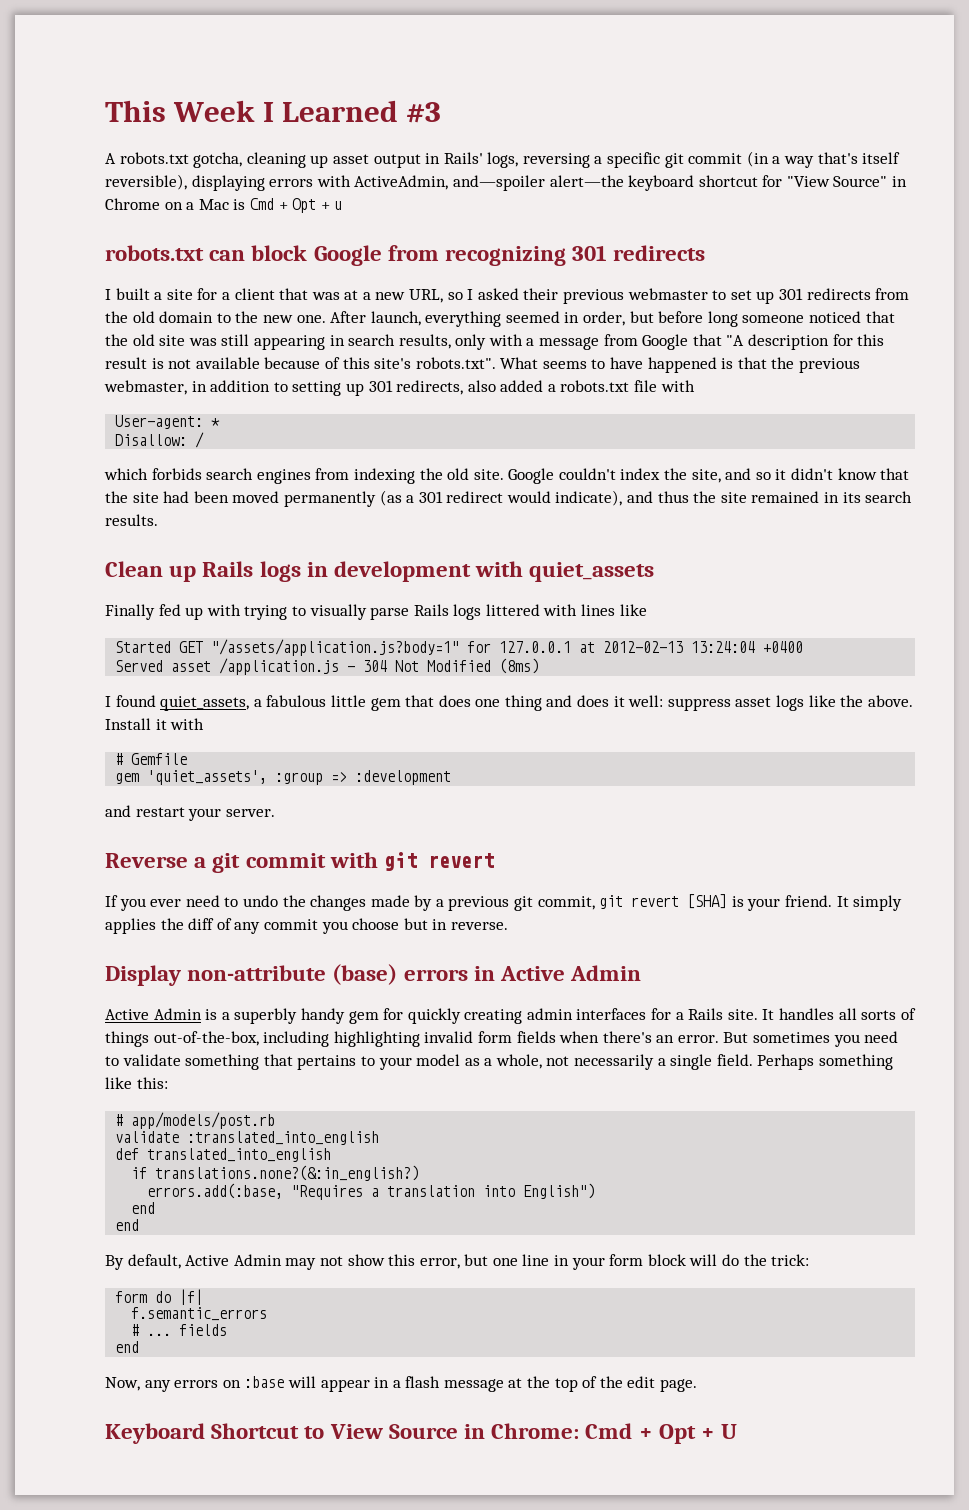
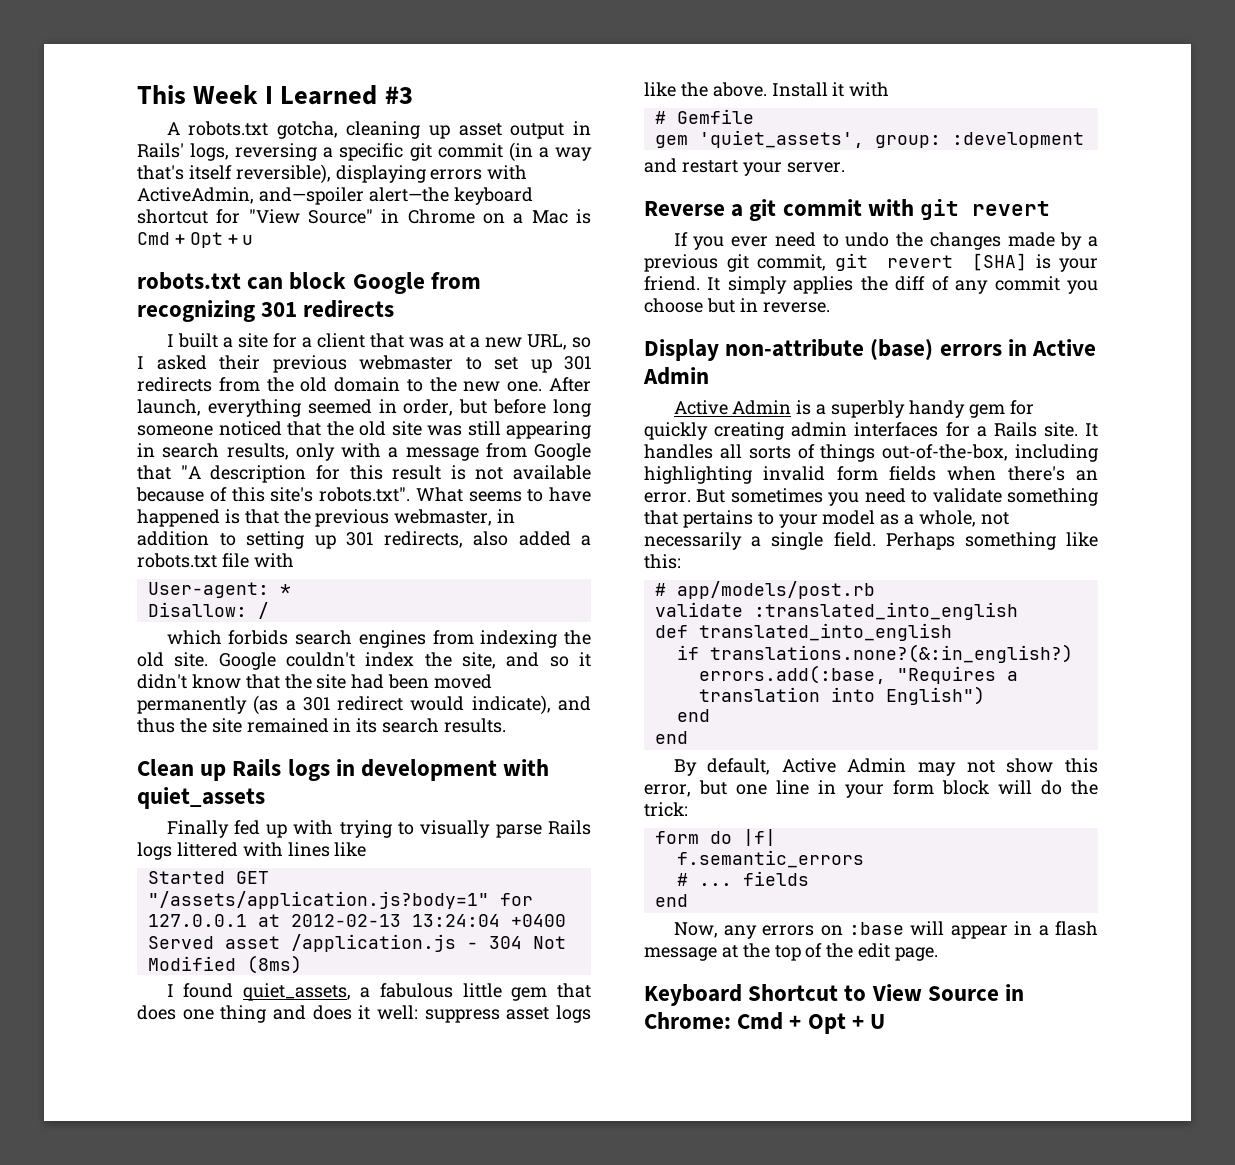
[275,772,348,785] :group => -> [874,135,941,148] group:

